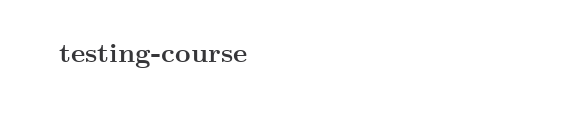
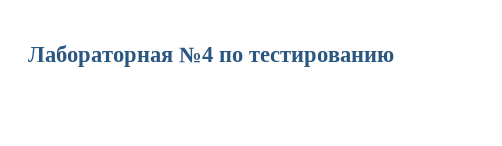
[59,44,247,68] testing-course -> [28,45,395,67] Лабораторная №4 по тестированию

